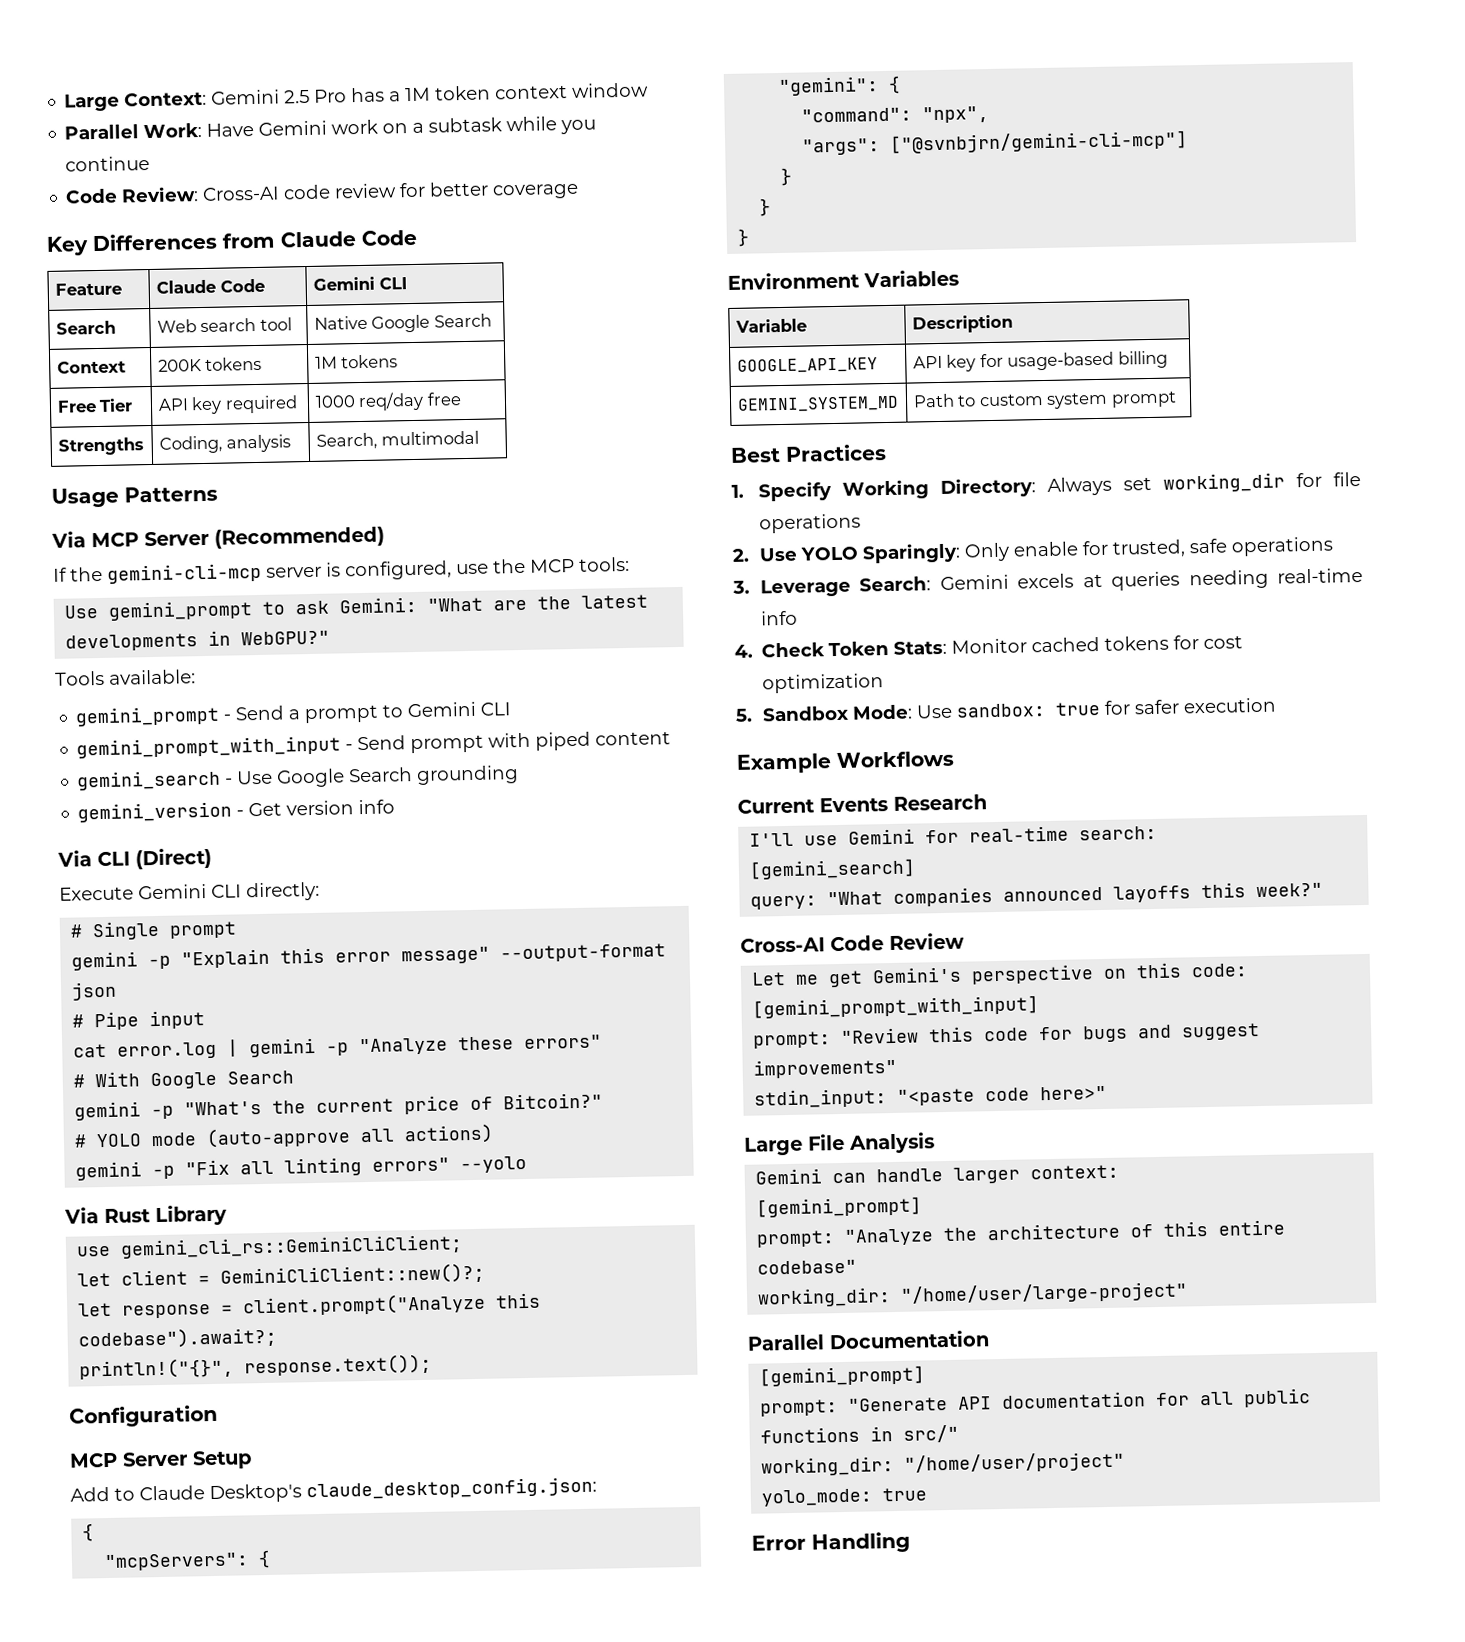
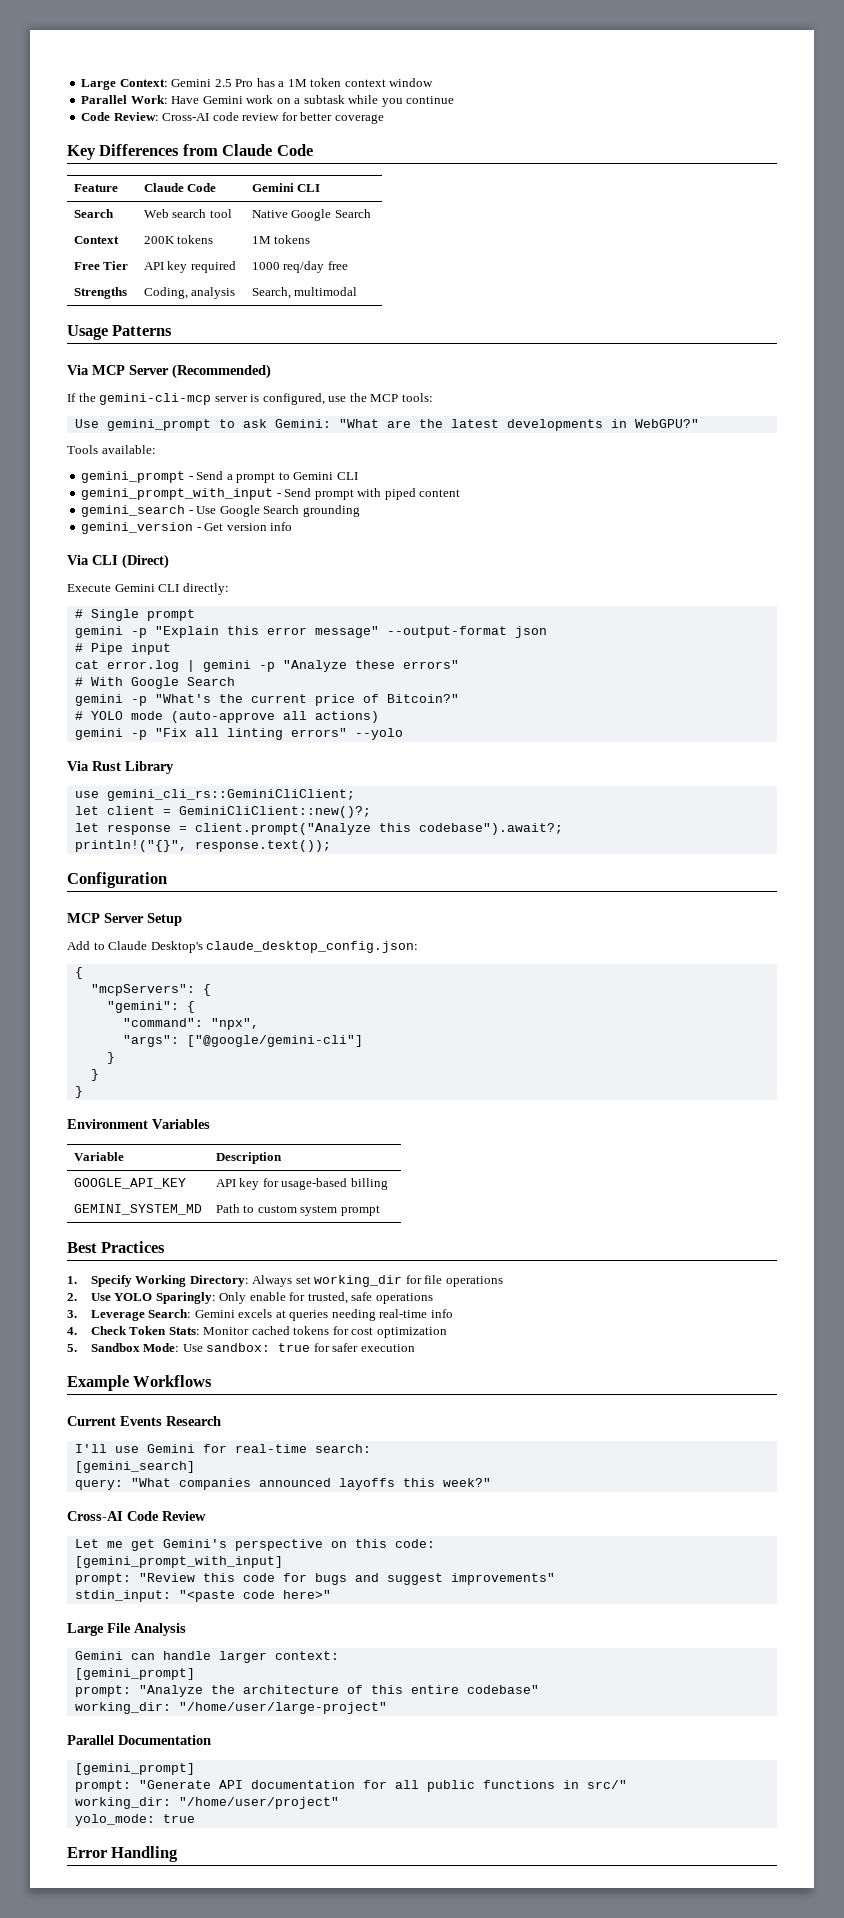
[889,130,1189,154] ["@svnbjrn/gemini-cli-mcp"] -> [186,1035,363,1047] ["@google/gemini-cli"]

